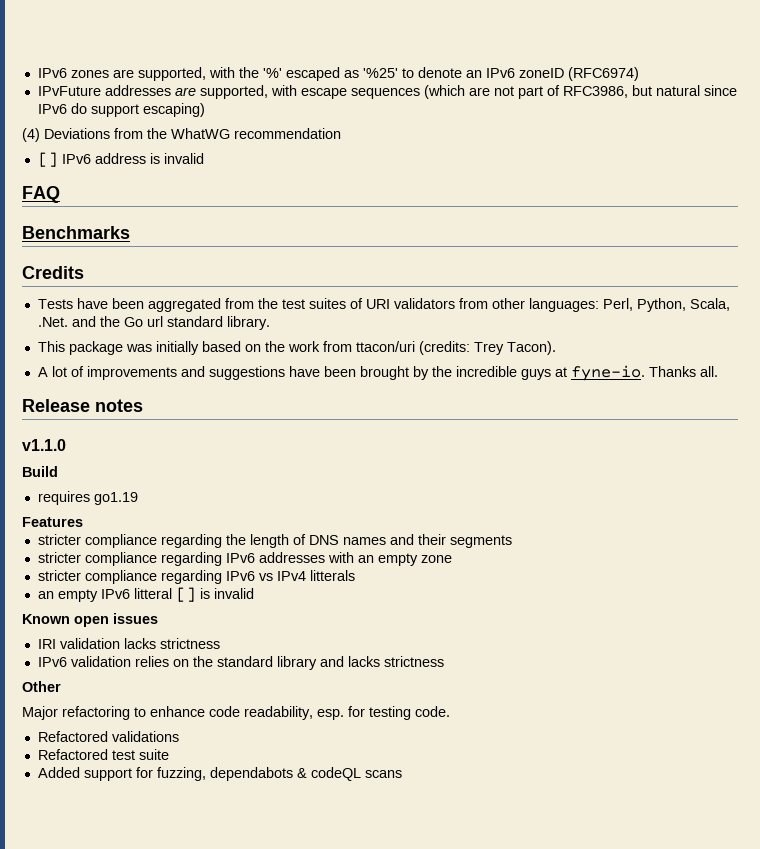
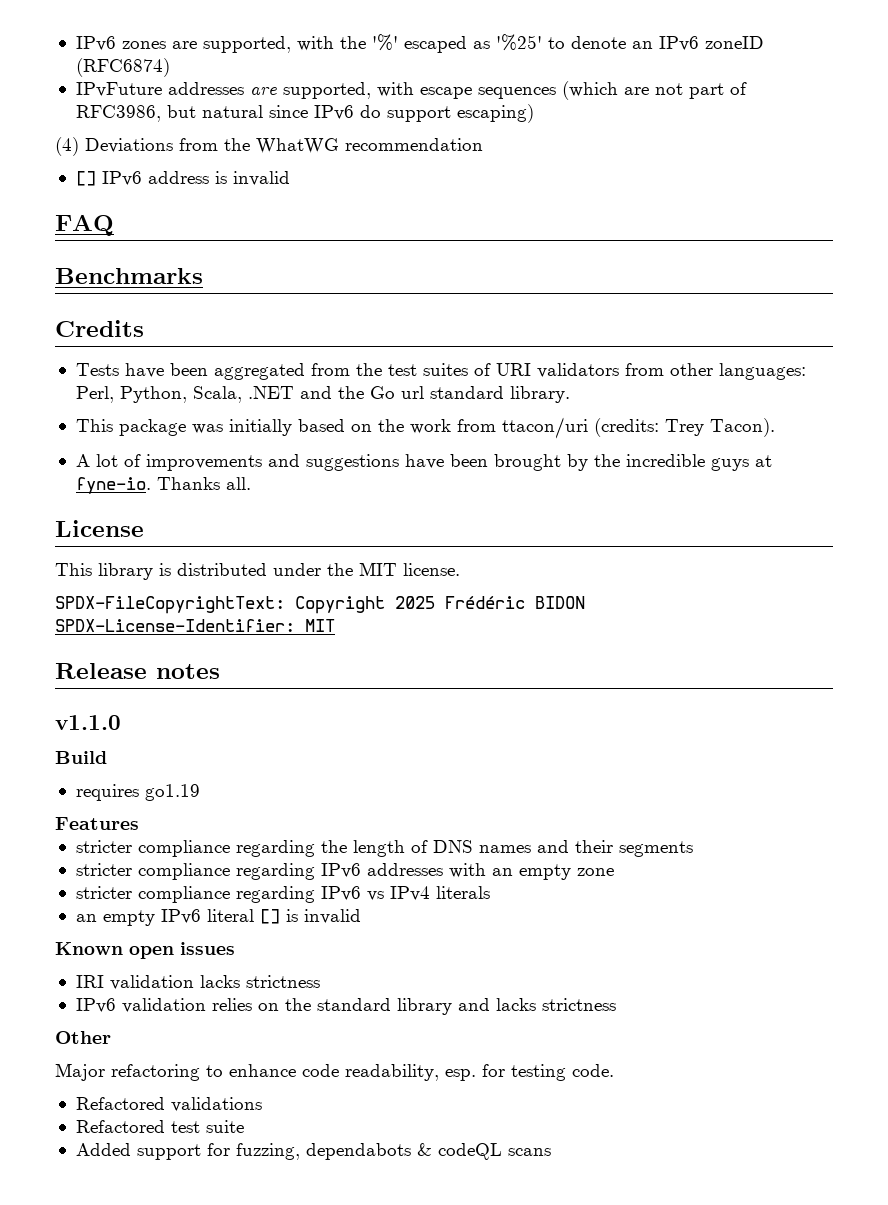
[567,67,639,81] (RFC6974) -> [75,58,170,77] (RFC6874)
[37,317,68,327] .Net. -> [247,386,294,399] .NET
(718, 371) none -> [55,520,144,537] [55,562,460,580] [55,596,585,614] [55,619,335,632] // License // This library is distributed under the MIT license. // SPDX-FileCopyrightText: Copyright 2025 Frédéric BIDON SPDX-License-Identifier: MIT
[309,570,355,581] litterals -> [435,886,490,899] literals
[133,588,172,599] litteral -> [206,909,254,922] literal

